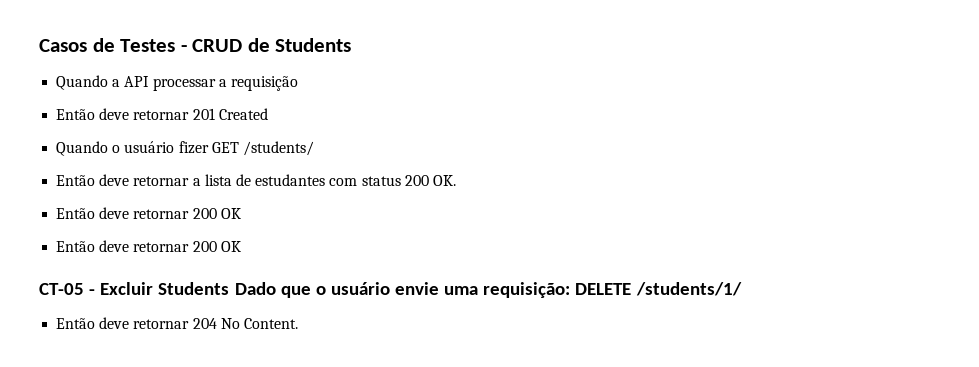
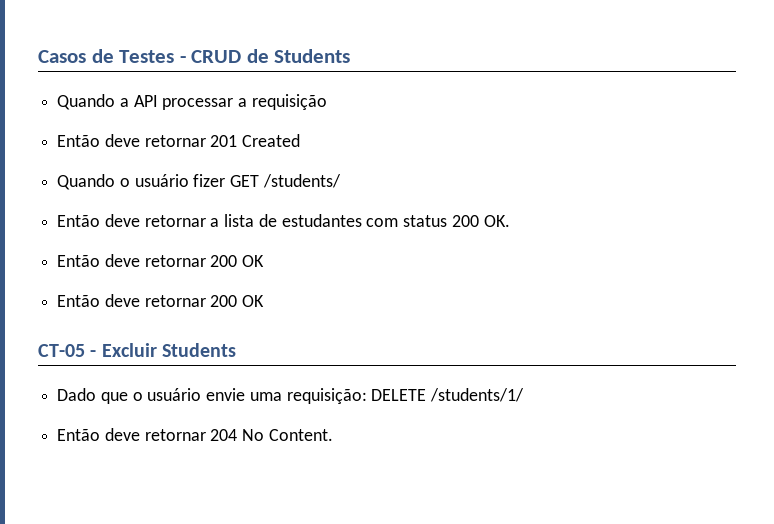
(230, 288) none -> (236, 350) //

